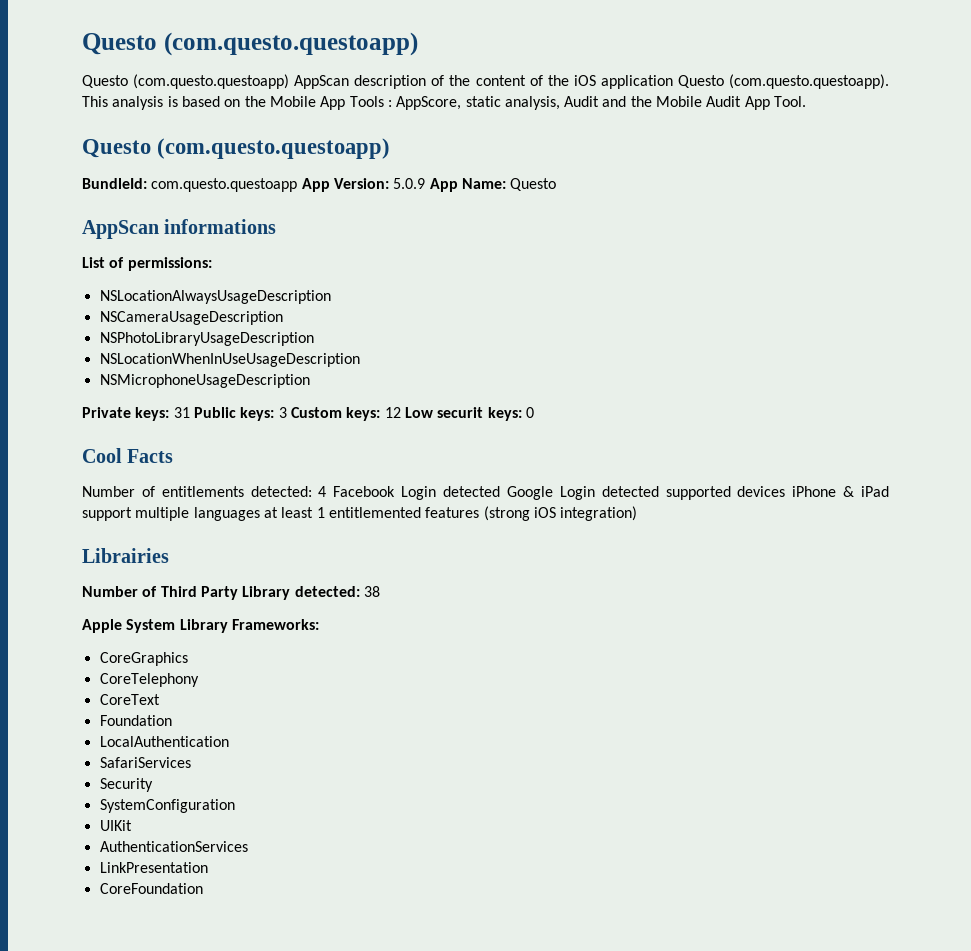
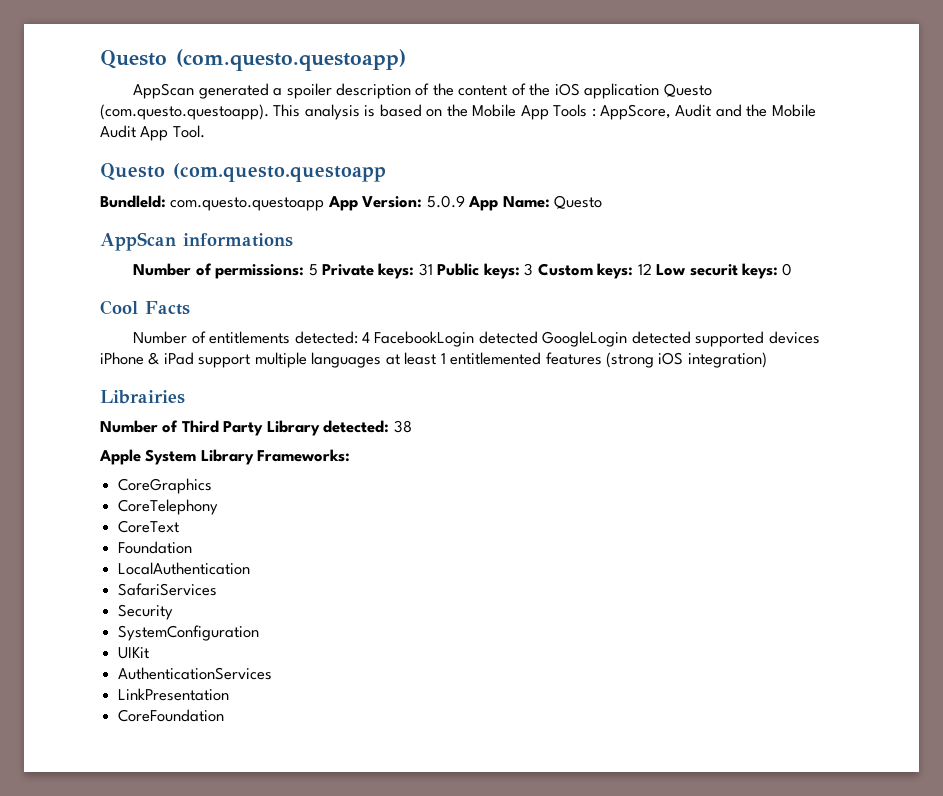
[82,32,418,56] [82,74,350,89] Questo (com.questo.questoapp) // Questo (com.questo.questoapp) AppScan -> [100,49,406,71] [133,83,332,99] Questo (com.questo.questoapp) // AppScan generated a spoiler
[465,96,560,110] static analysis, -> (672, 112) none
[157,138,391,159] (com.questo.questoapp) -> [173,163,386,182] (com.questo.questoapp
[82,257,105,268] List -> [133,263,192,276] Number
[99,290,331,304] [99,311,283,325] [99,332,314,346] [99,353,360,367] [99,374,310,388] // NSLocationAlwaysUsageDescription // NSCameraUsageDescription // NSPhotoLibraryUsageDescription // NSLocationWhenInUseUsageDescription // NSMicrophoneUsageDescription // -> [308,264,318,276] 5
[333,486,595,500] Facebook Login detected Google Login -> [374,331,628,347] FacebookLogin detected GoogleLogin

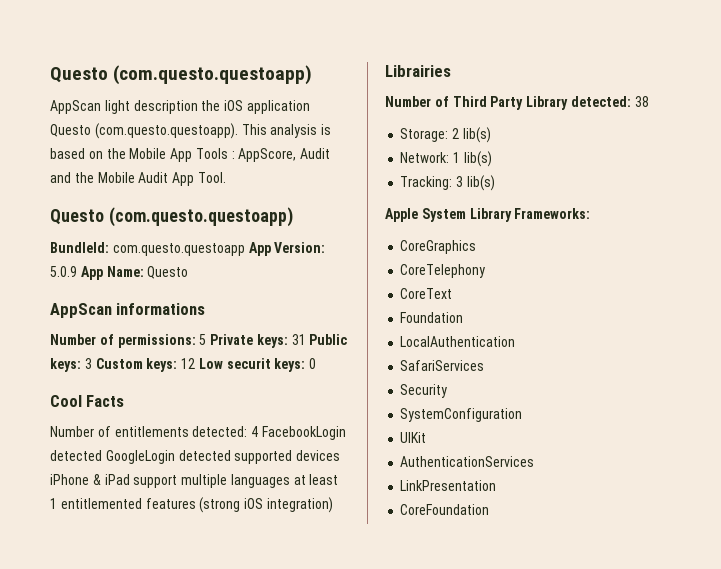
[198,83,526,99] generated a spoiler description of the content of -> [104,100,198,114] light description
[173,163,386,182] (com.questo.questoapp -> [108,207,293,227] (com.questo.questoapp)
(412, 426) none -> [400,127,491,143] [400,151,492,167] [400,175,495,191] // Storage: 2 lib(s) // Network: 1 lib(s) // Tracking: 3 lib(s)

